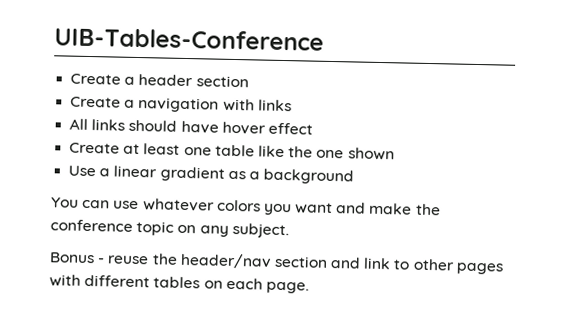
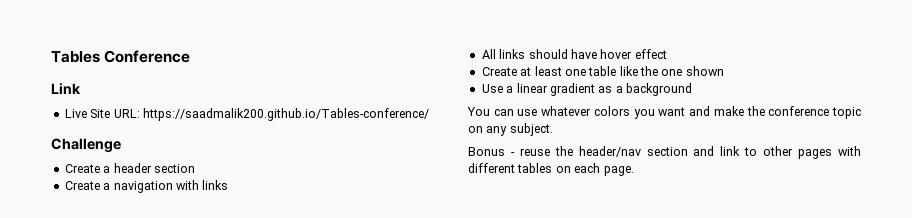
[54,27,324,51] UIB-Tables-Conference -> [51,50,191,63] [51,83,81,94] [64,108,429,121] [51,138,121,153] Tables Conference // Link // Live Site URL: https://saadmalik200.github.io/Tables-conference/ // Challenge

